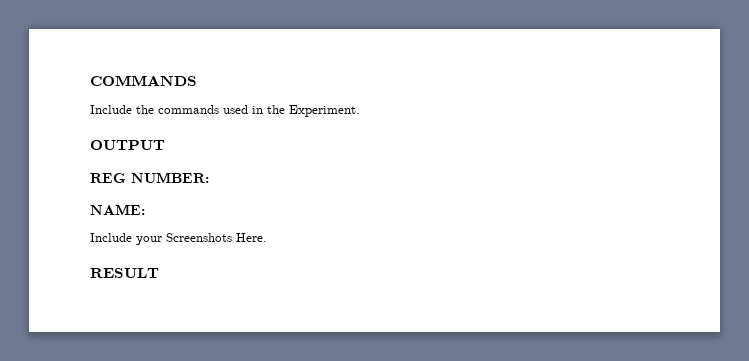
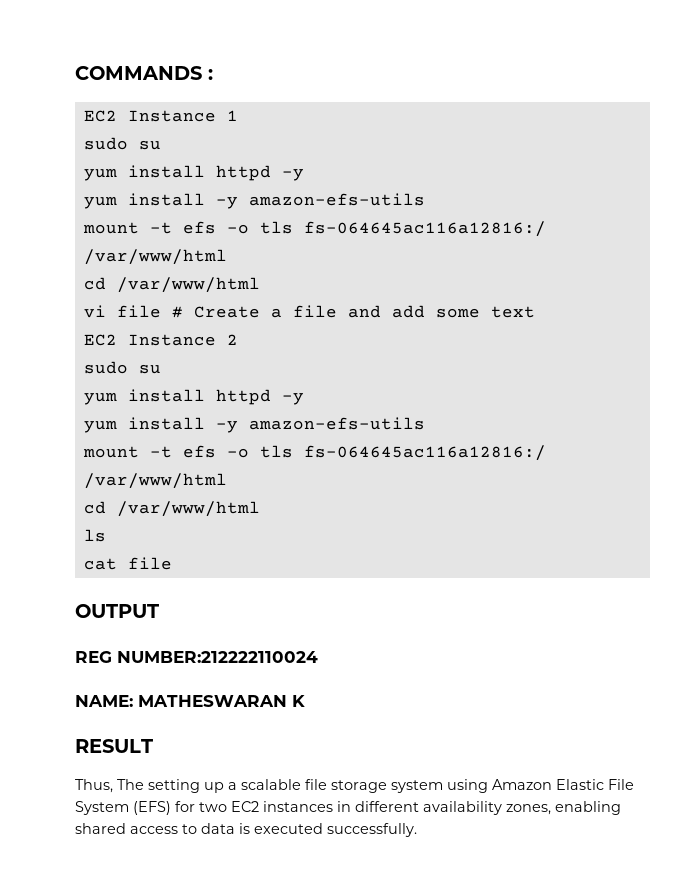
[90,105,360,117] // Include the commands used in the Experiment. -> [208,69,213,80] [83,110,238,122] [83,137,161,150] [83,165,304,181] [83,193,425,209] [82,221,546,237] [83,249,227,265] [83,277,260,293] [83,305,535,318] [83,334,238,346] [83,361,161,374] [83,389,304,405] [83,417,425,433] [82,445,546,461] [83,473,227,489] [83,501,260,517] [83,529,106,542] [83,557,172,570] : // EC2 Instance 1 // sudo su // yum install httpd -y // yum install -y amazon-efs-utils // mount -t efs -o tls fs-064645ac116a12816:/ /var/www/html // cd /var/www/html // vi file # Create a file and add some text // EC2 Instance 2 // sudo su // yum install httpd -y // yum install -y amazon-efs-utils // mount -t efs -o tls fs-064645ac116a12816:/ /var/www/html // cd /var/www/html // ls // cat file
[131,172,209,183] NUMBER: -> [117,651,318,663] NUMBER:212222110024
[90,233,267,245] [90,268,159,278] // Include your Screenshots Here. // RESULT -> [138,695,305,707] [75,739,153,753] [75,779,634,793] [75,801,621,815] [75,823,417,837] MATHESWARAN K // RESULT // Thus, The setting up a scalable file storage system using Amazon Elastic File System (EFS) for two EC2 instances in different availability zones, enabling shared access to data is executed successfully.

